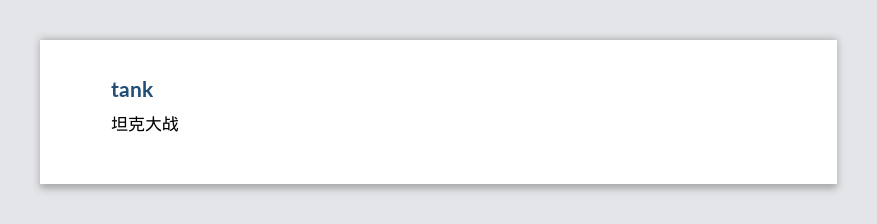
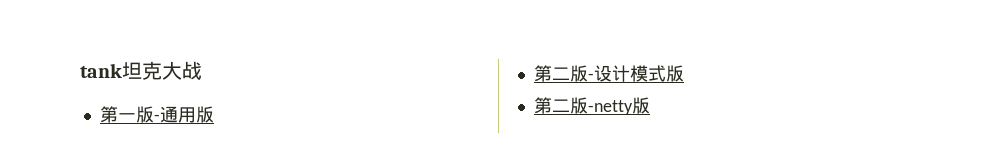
(154, 89) // -> (122, 70) none
(179, 124) none -> [99,106,214,123] [533,65,684,82] [533,97,650,115] // 第一版-通用版 // 第二版-设计模式版 // 第二版-netty版

